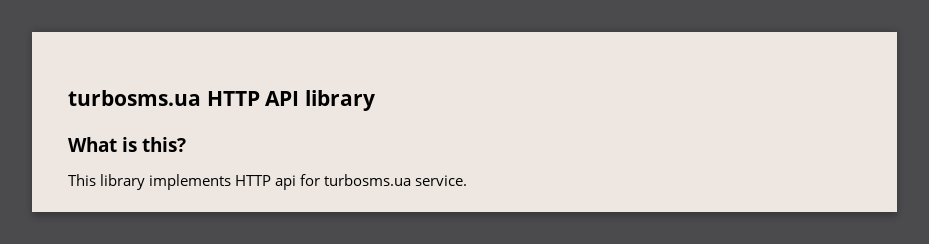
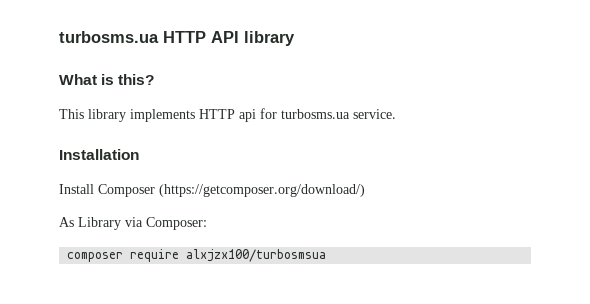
(468, 180) none -> [59,149,139,160] [59,184,365,197] [59,217,207,230] [67,249,327,262] // Installation // Install Composer (https://getcomposer.org/download/) // As Library via Composer: // composer require alxjzx100/turbosmsua

